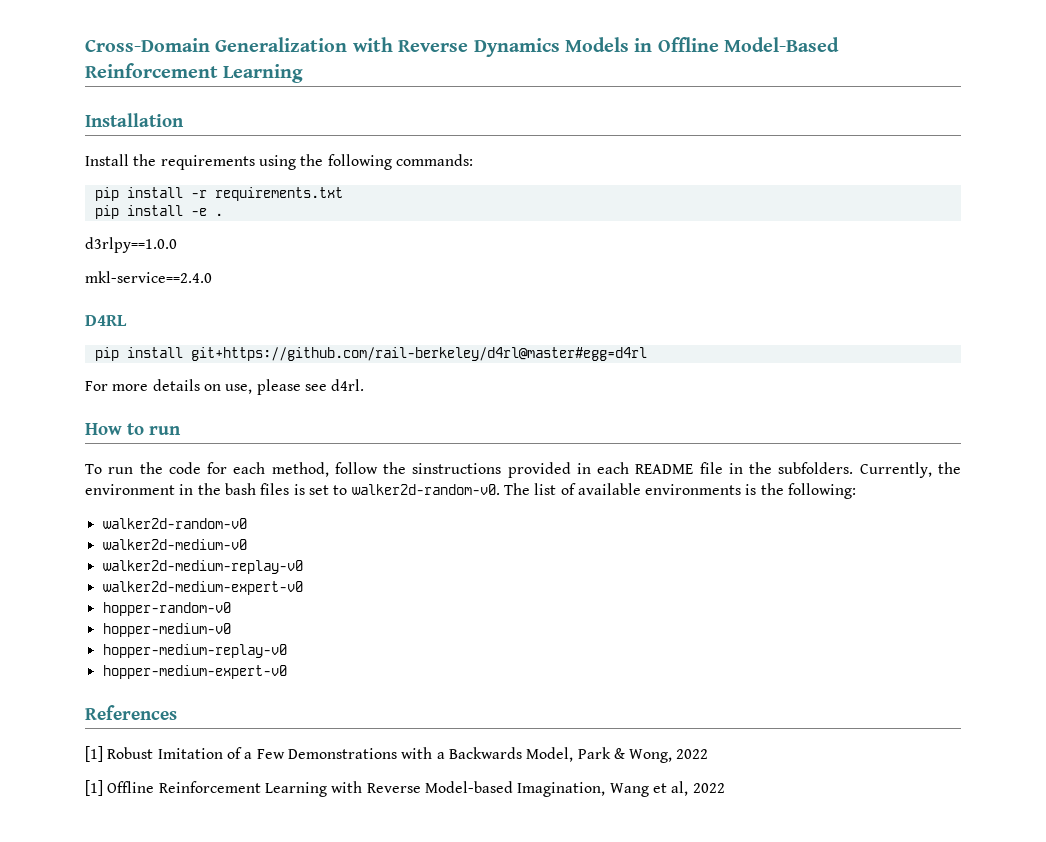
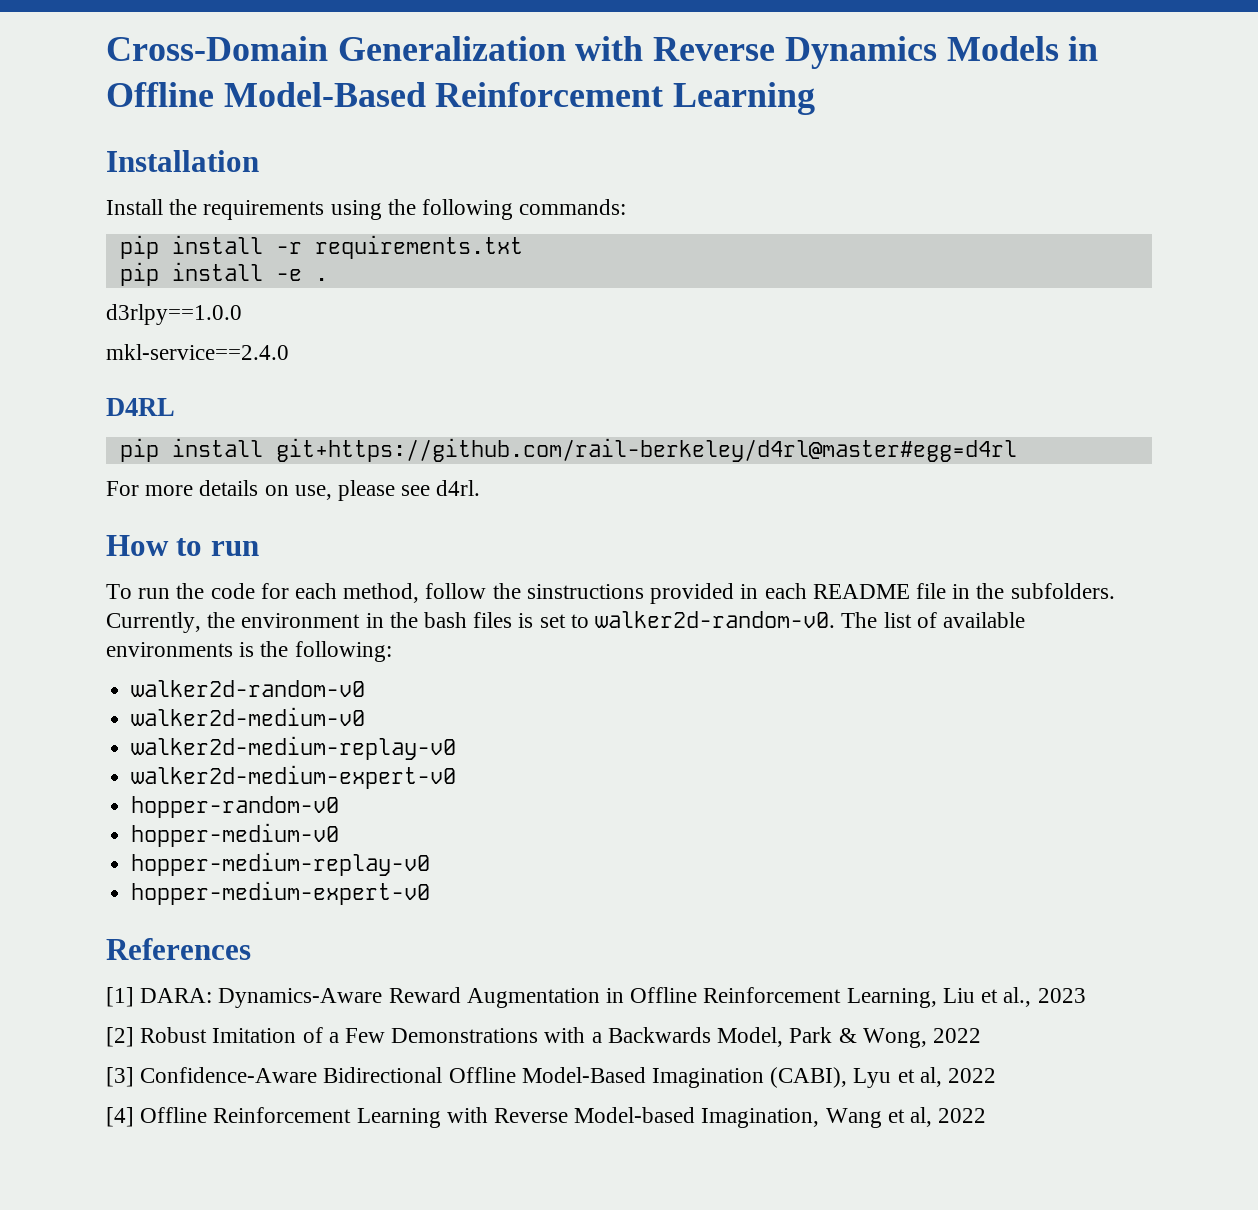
(103, 754) none -> [140,987,1086,1008] [106,1027,134,1047] DARA: Dynamics-Aware Reward Augmentation in Offline Reinforcement Learning, Liu et al., 2023 // [2]
[85,780,103,796] [1] -> [106,1067,997,1088] [106,1107,134,1127] [3] Confidence-Aware Bidirectional Offline Model-Based Imagination (CABI), Lyu et al, 2022 // [4]

